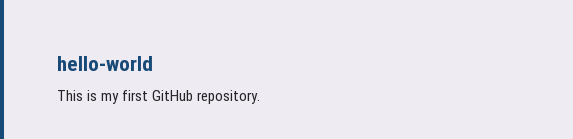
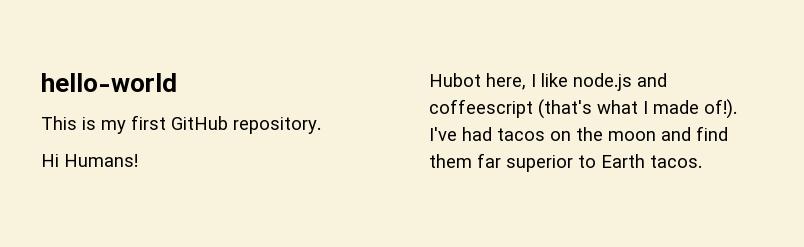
(261, 97) none -> [41,154,138,167] [429,73,667,91] [429,99,737,119] [429,126,728,141] [429,153,702,172] // Hi Humans! // Hubot here, I like node.js and coffeescript (that's what I made of!). I've had tacos on the moon and find them far superior to Earth tacos.

